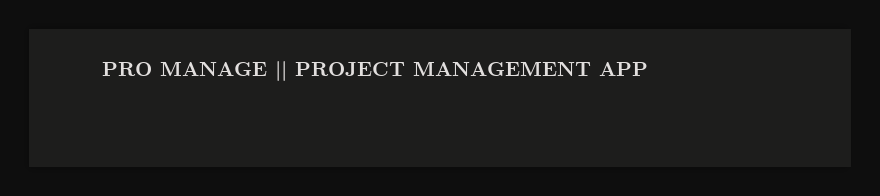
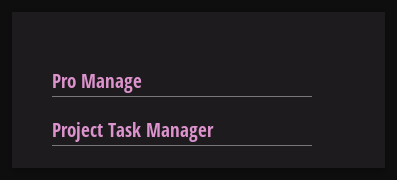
[102,61,648,81] PRO MANAGE || PROJECT MANAGEMENT APP -> [52,74,142,93] [52,122,214,142] Pro Manage // Project Task Manager

